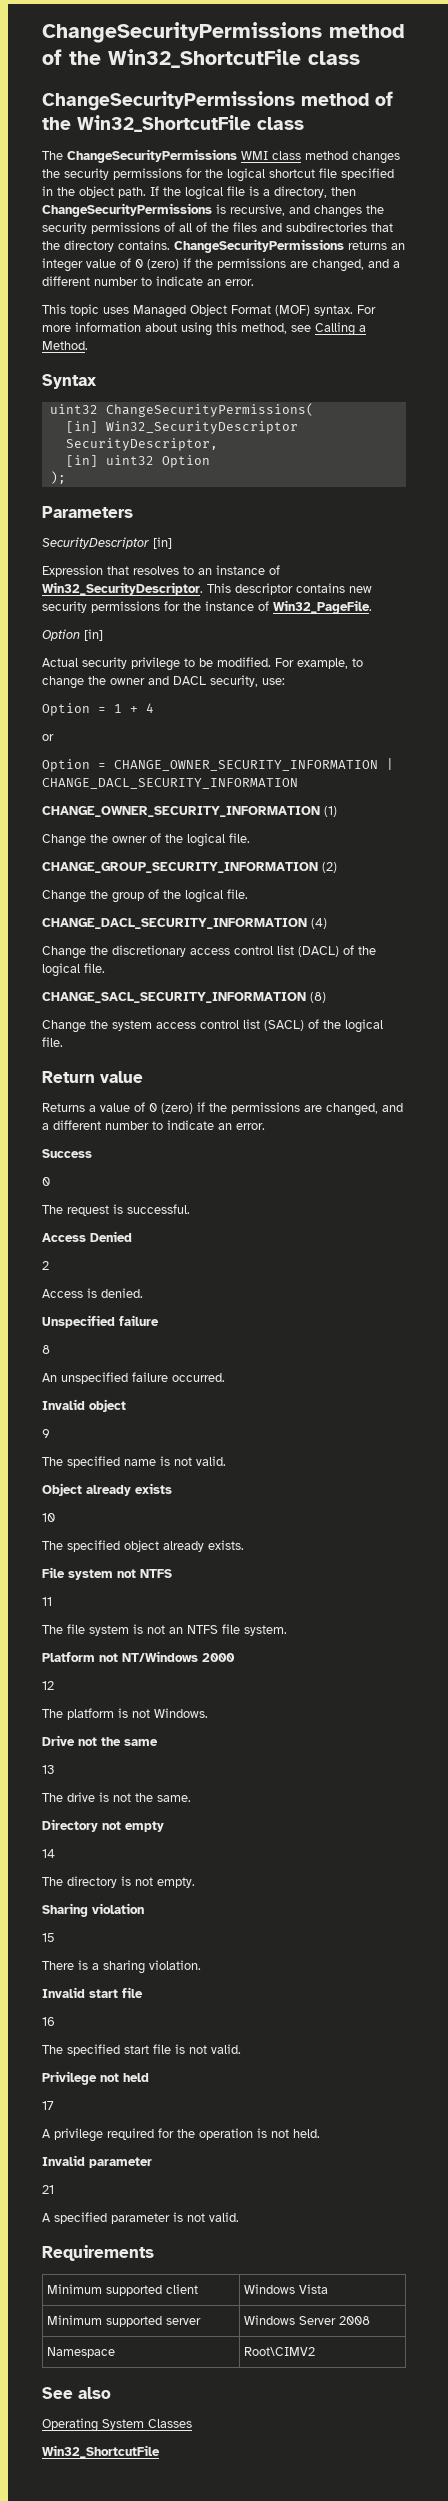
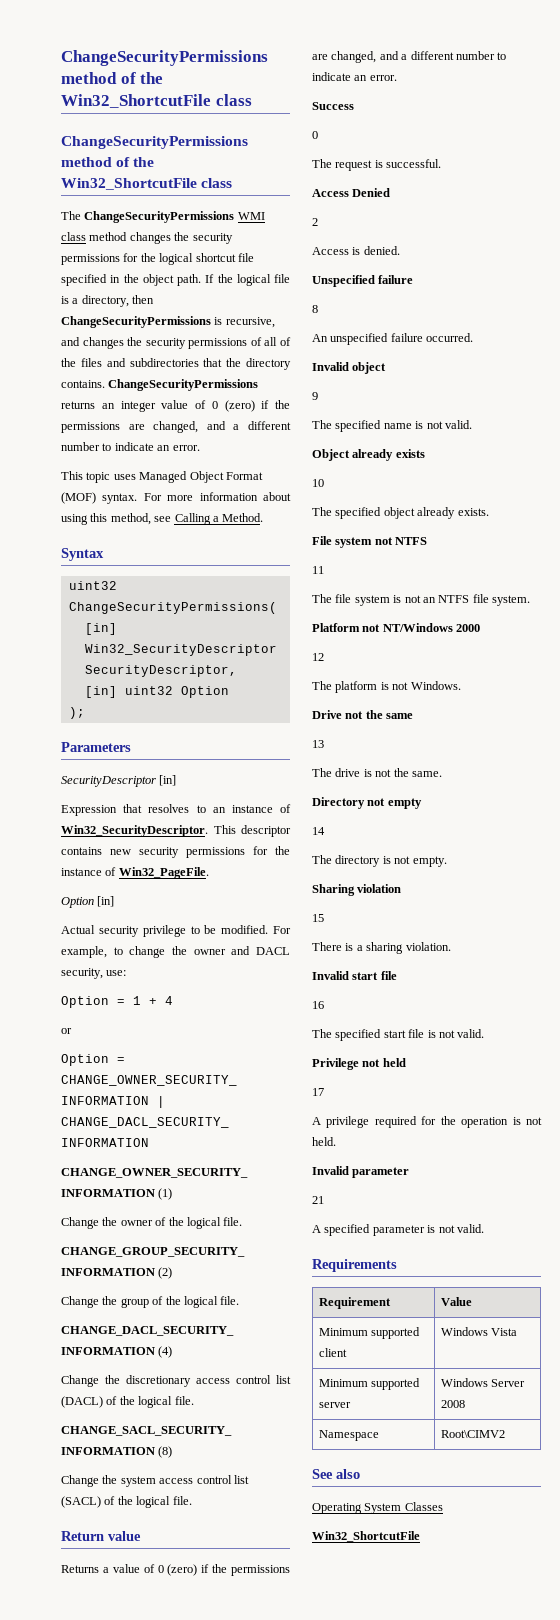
(154, 2253) none -> [319,1297,392,1309] [441,1297,473,1306] // Requirement | Value

